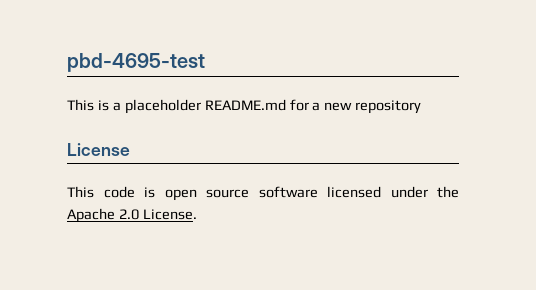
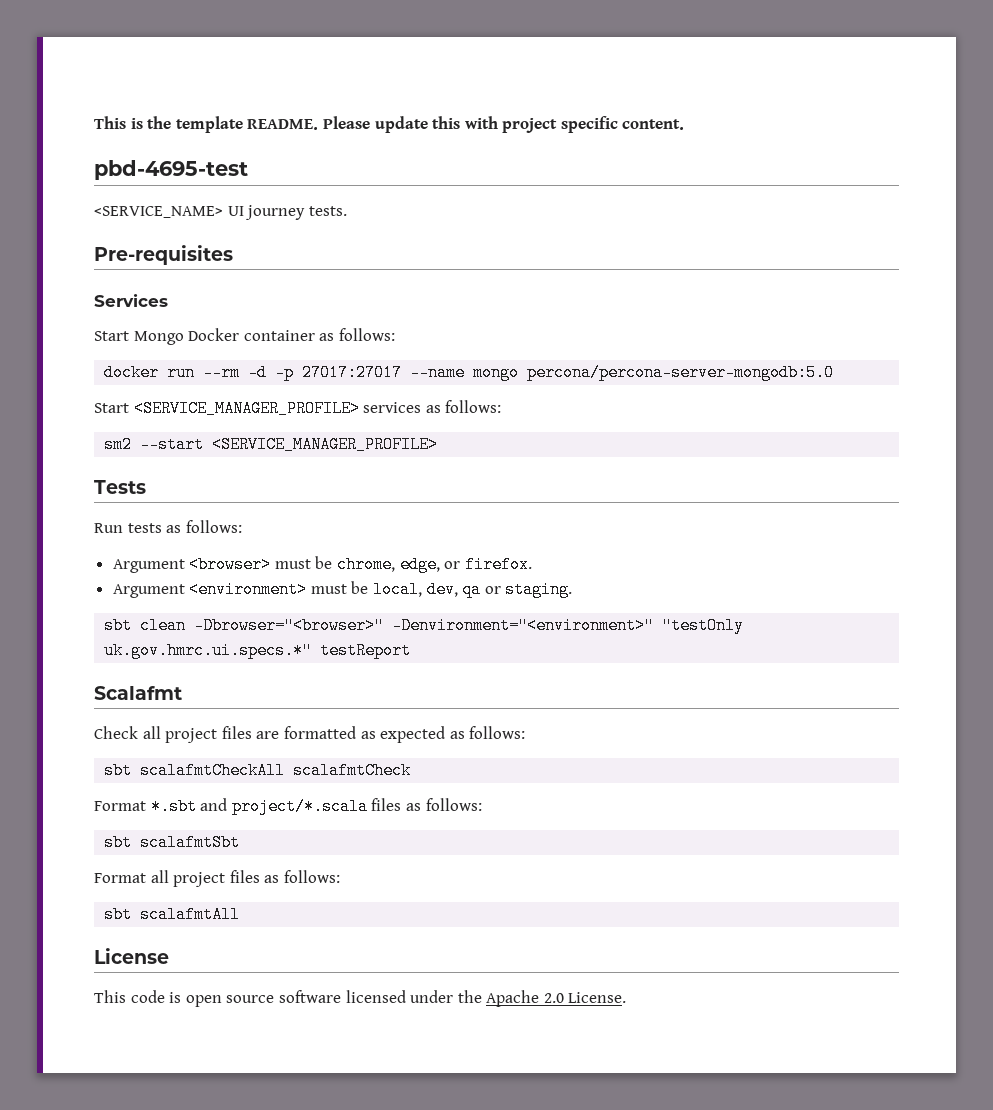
[67,53,205,72] [67,99,422,114] pbd-4695-test // This is a placeholder README.md for a new repository -> [94,116,685,133] [94,160,248,180] [94,205,347,220] [94,245,233,265] [94,294,168,307] [94,328,395,345] [104,364,835,381] [94,400,502,417] [104,436,439,453] [94,480,146,494] [94,520,242,533] [112,556,532,573] [112,581,573,598] [104,617,745,634] [104,642,412,659] [94,686,182,700] [94,726,526,743] [104,762,412,779] [94,798,482,815] [104,834,241,851] [94,870,340,887] [104,906,241,923] This is the template README. Please update this with project specific content. // pbd-4695-test // <SERVICE_NAME> UI journey tests. // Pre-requisites // Services // Start Mongo Docker container as follows: // docker run --rm -d -p 27017:27017 --name mongo percona/percona-server-mongodb:5.0 // Start <SERVICE_MANAGER_PROFILE> services as follows: // sm2 --start <SERVICE_MANAGER_PROFILE> // Tests // Run tests as follows: // Argument <browser> must be chrome, edge, or firefox. // Argument <environment> must be local, dev, qa or staging. // sbt clean -Dbrowser="<browser>" -Denvironment="<environment>" "testOnly uk.gov.hmrc.ui.specs.*" testReport // Scalafmt // Check all project files are formatted as expected as follows: // sbt scalafmtCheckAll scalafmtCheck // Format *.sbt and project/*.scala files as follows: // sbt scalafmtSbt // Format all project files as follows: // sbt scalafmtAll

